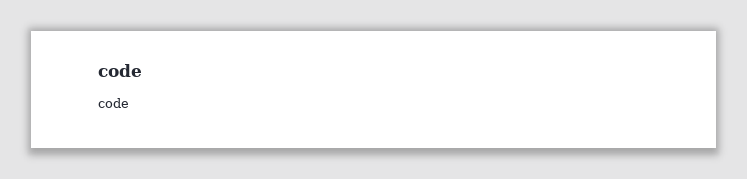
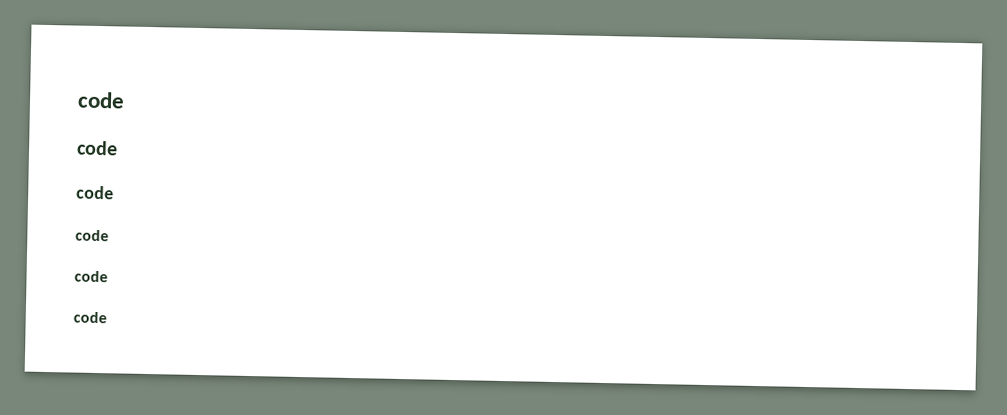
[98,64,142,77] [98,98,129,108] code // code -> [77,91,125,109] [76,140,118,156] [76,185,114,200] [75,229,109,242] [74,270,108,283] [73,311,107,324] code // code // code // code // code // code

